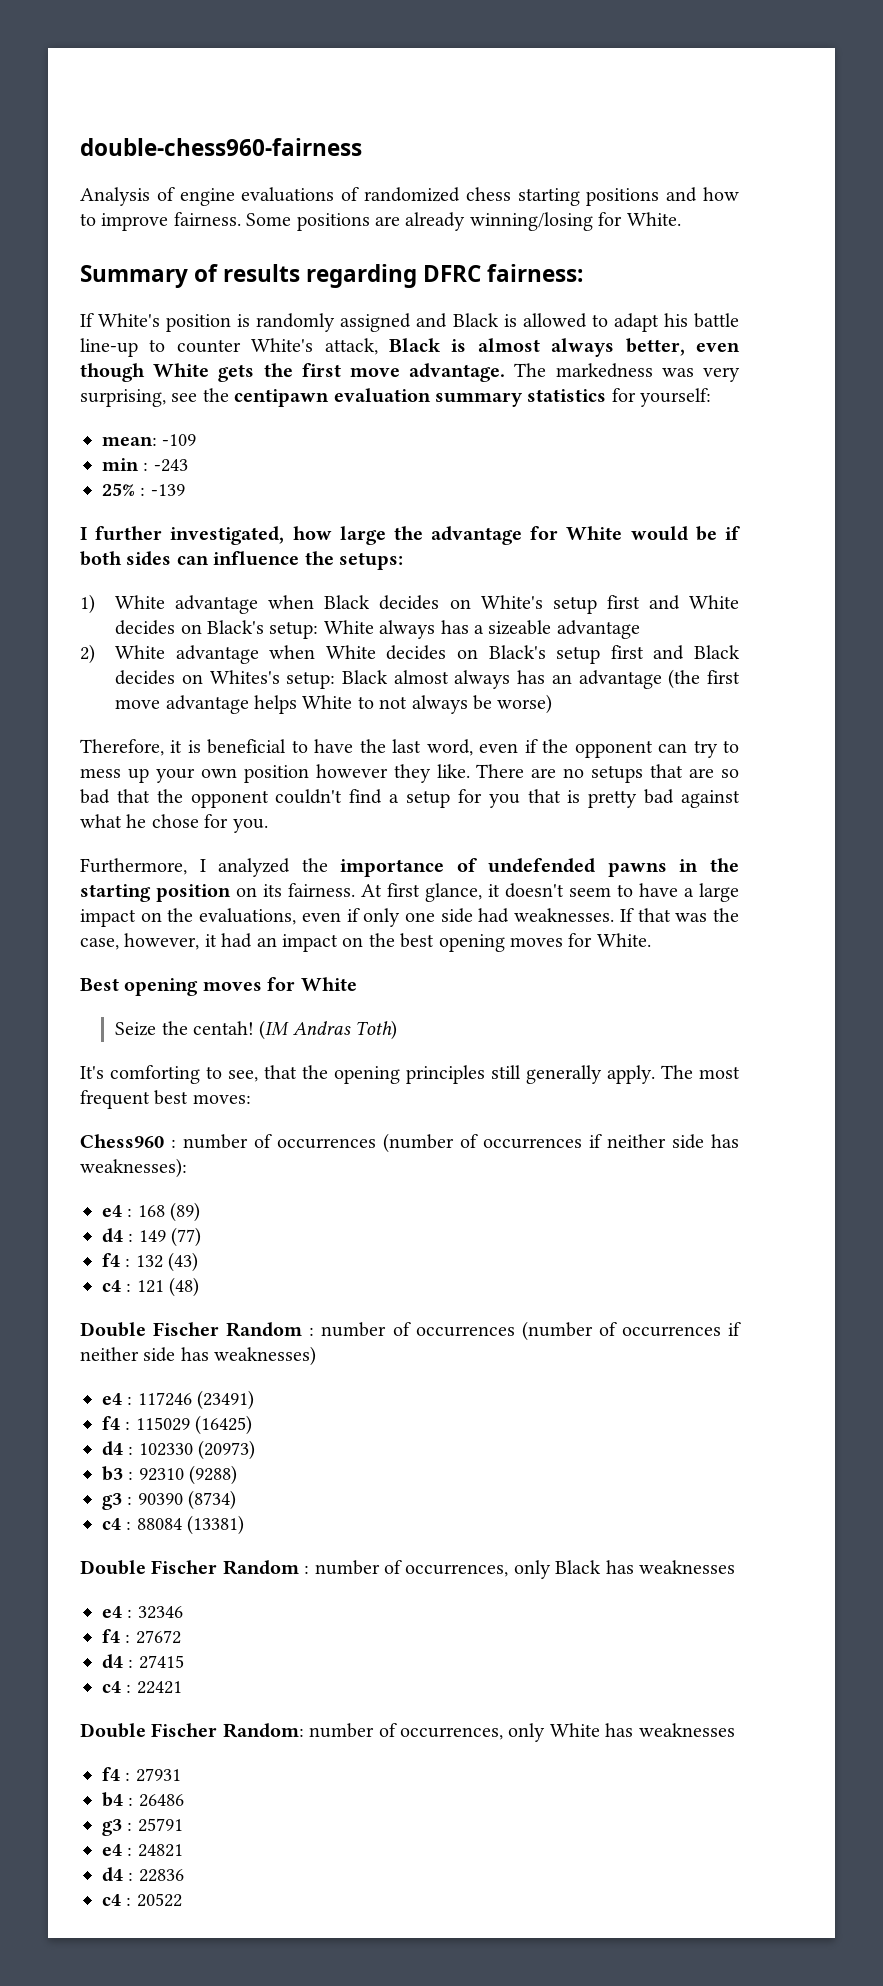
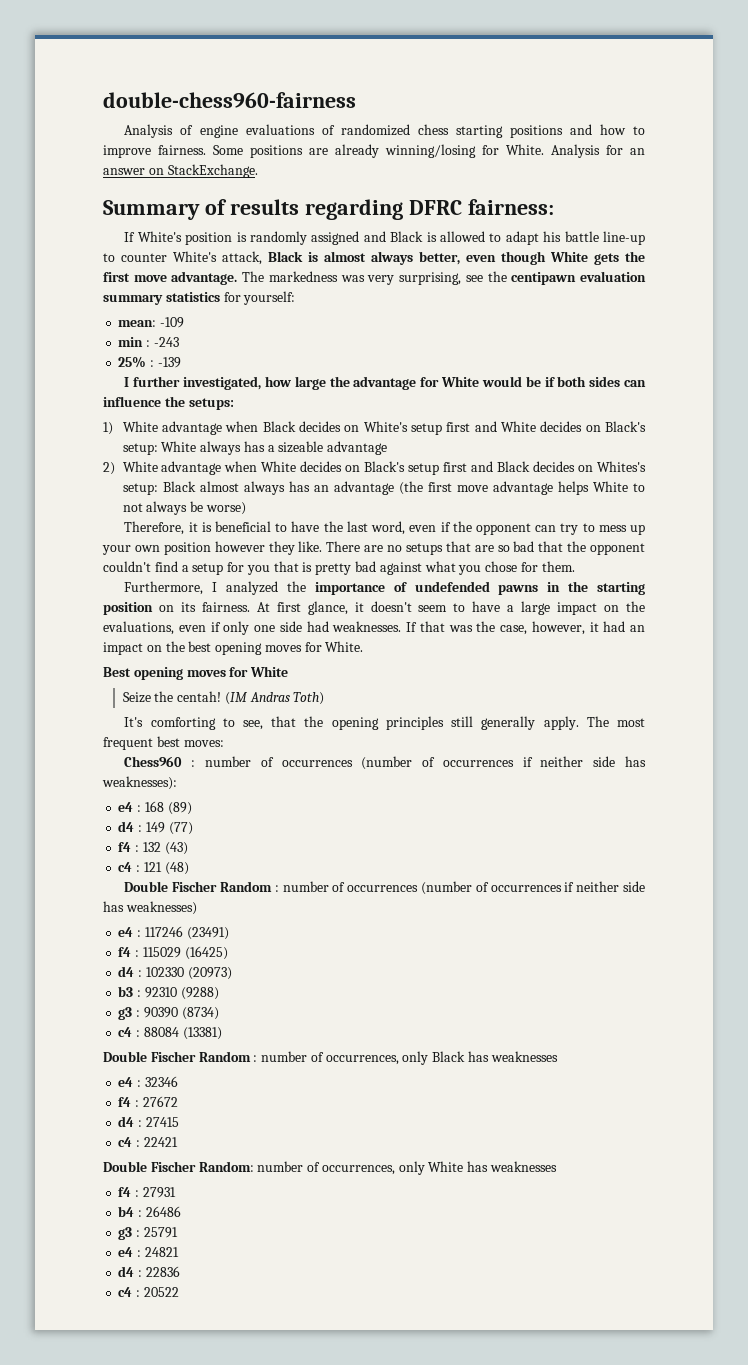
(681, 219) none -> [551,144,645,158] [103,164,258,178] Analysis for an answer on StackExchange.
[126,814,147,828] he -> [458,565,482,575] you
[232,819,268,833] you. -> [541,561,575,572] them.

